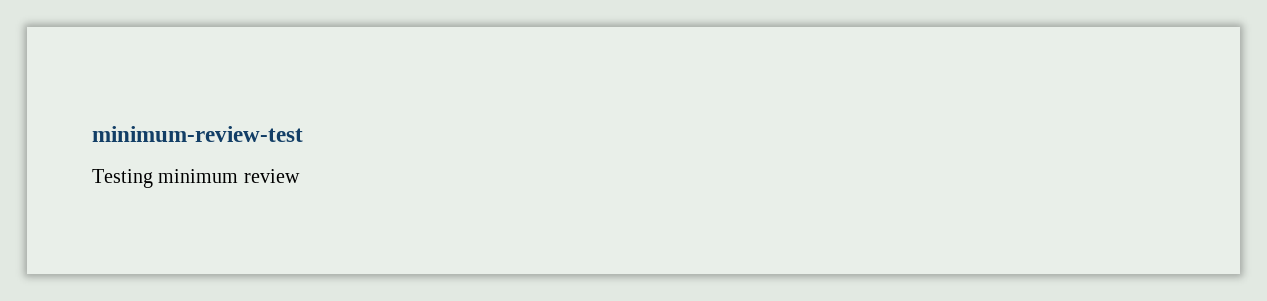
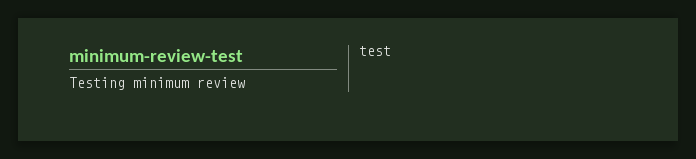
(300, 176) none -> [359,46,391,56] // test

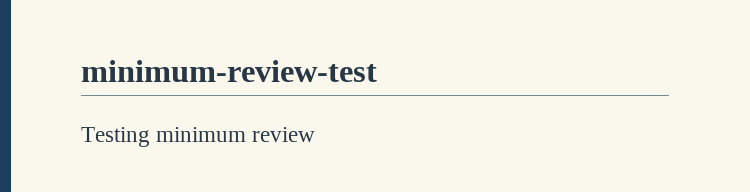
[359,46,391,56] // test -> (316, 134) none

